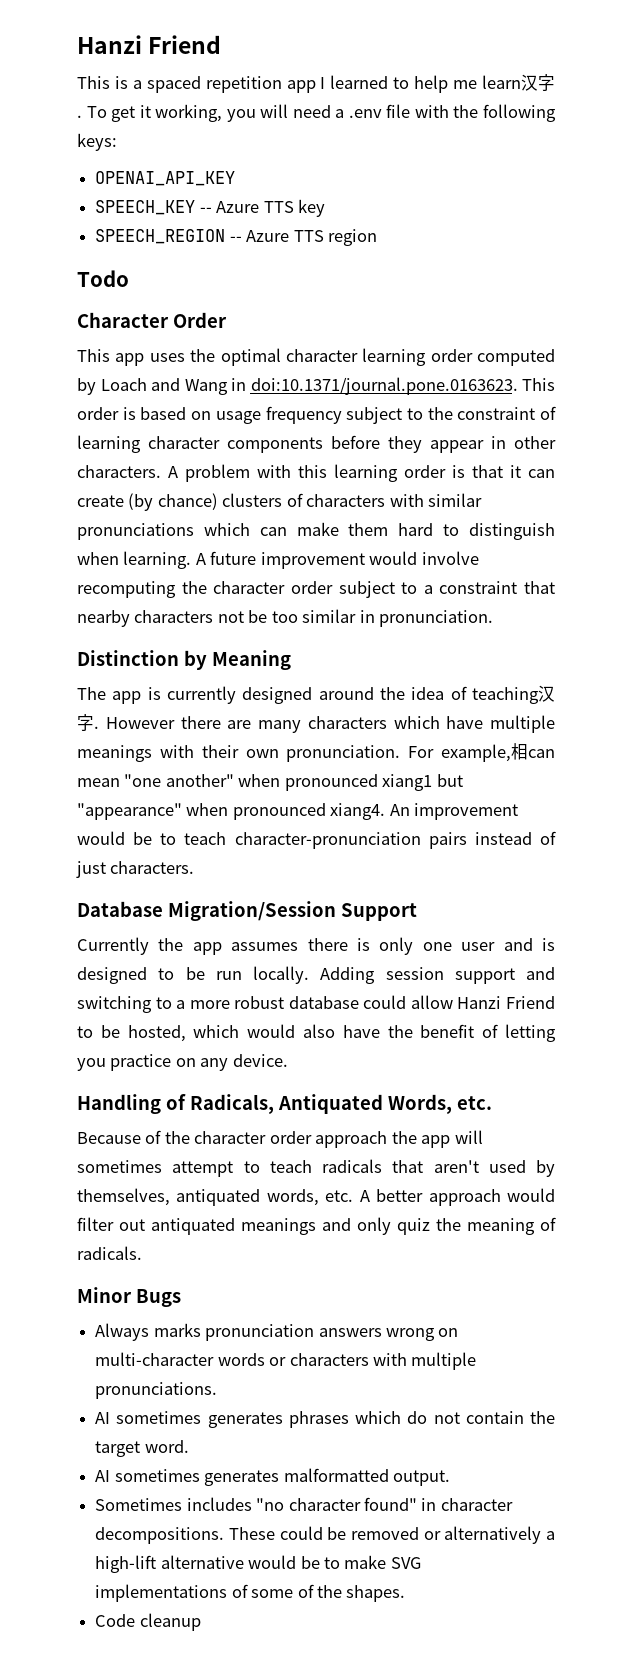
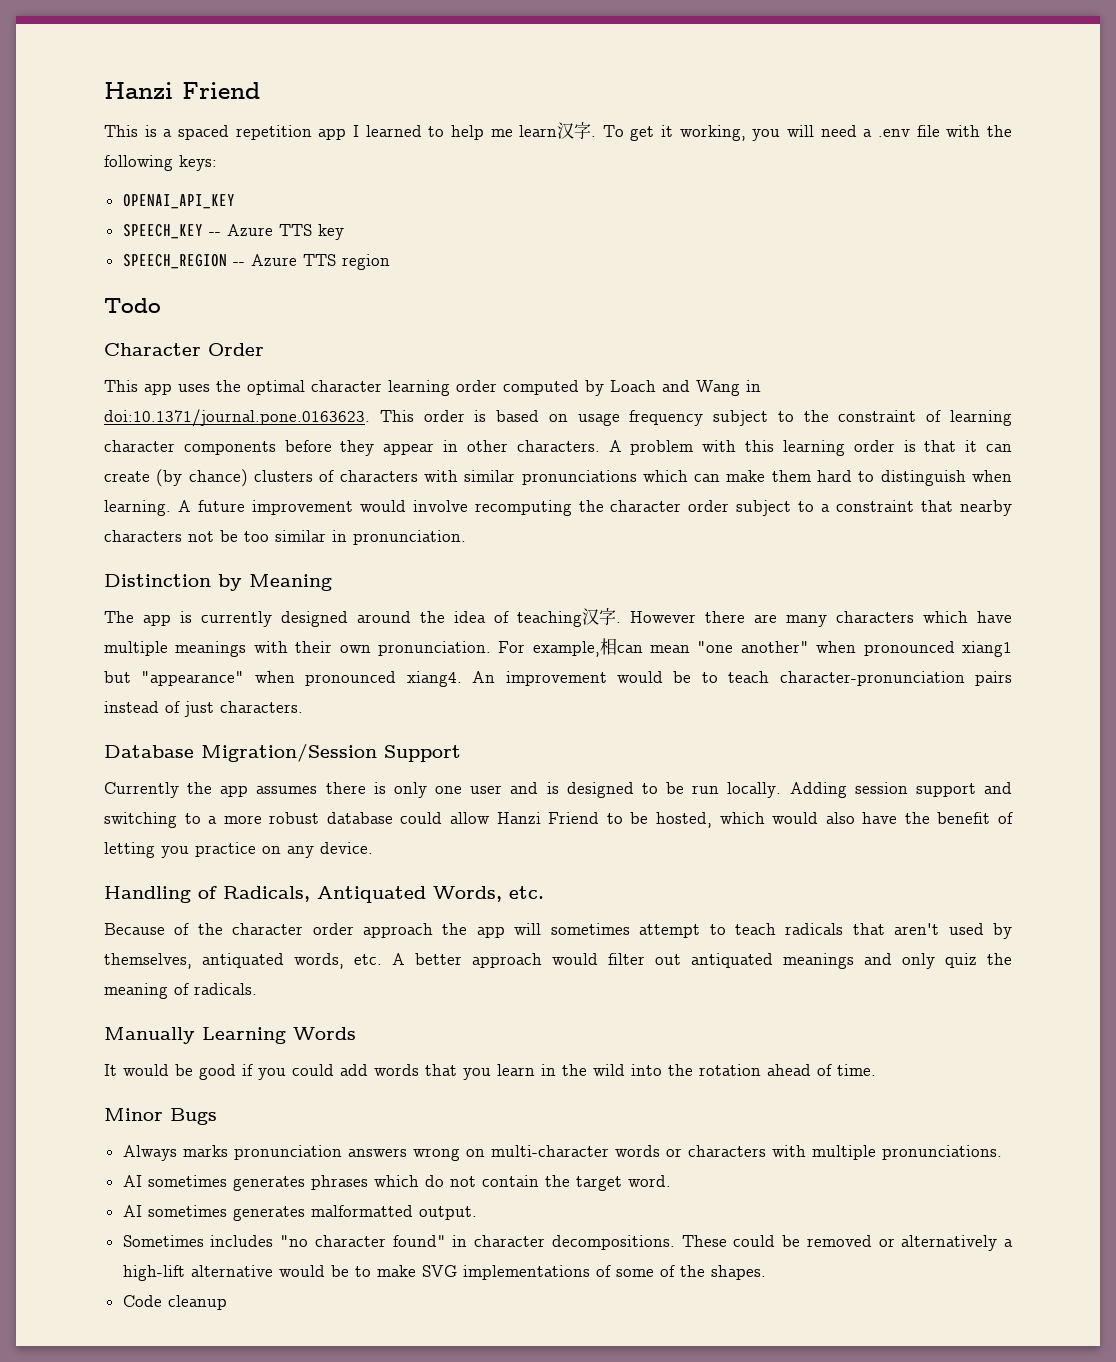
(142, 1253) none -> [104,1027,356,1044] [104,1064,876,1080] // Manually Learning Words // It would be good if you could add words that you learn in the wild into the rotation ahead of time.

